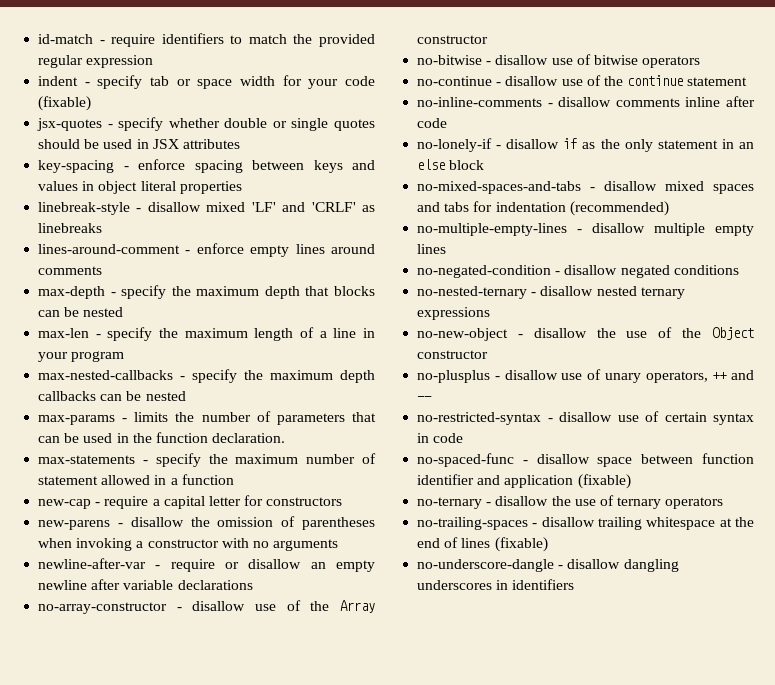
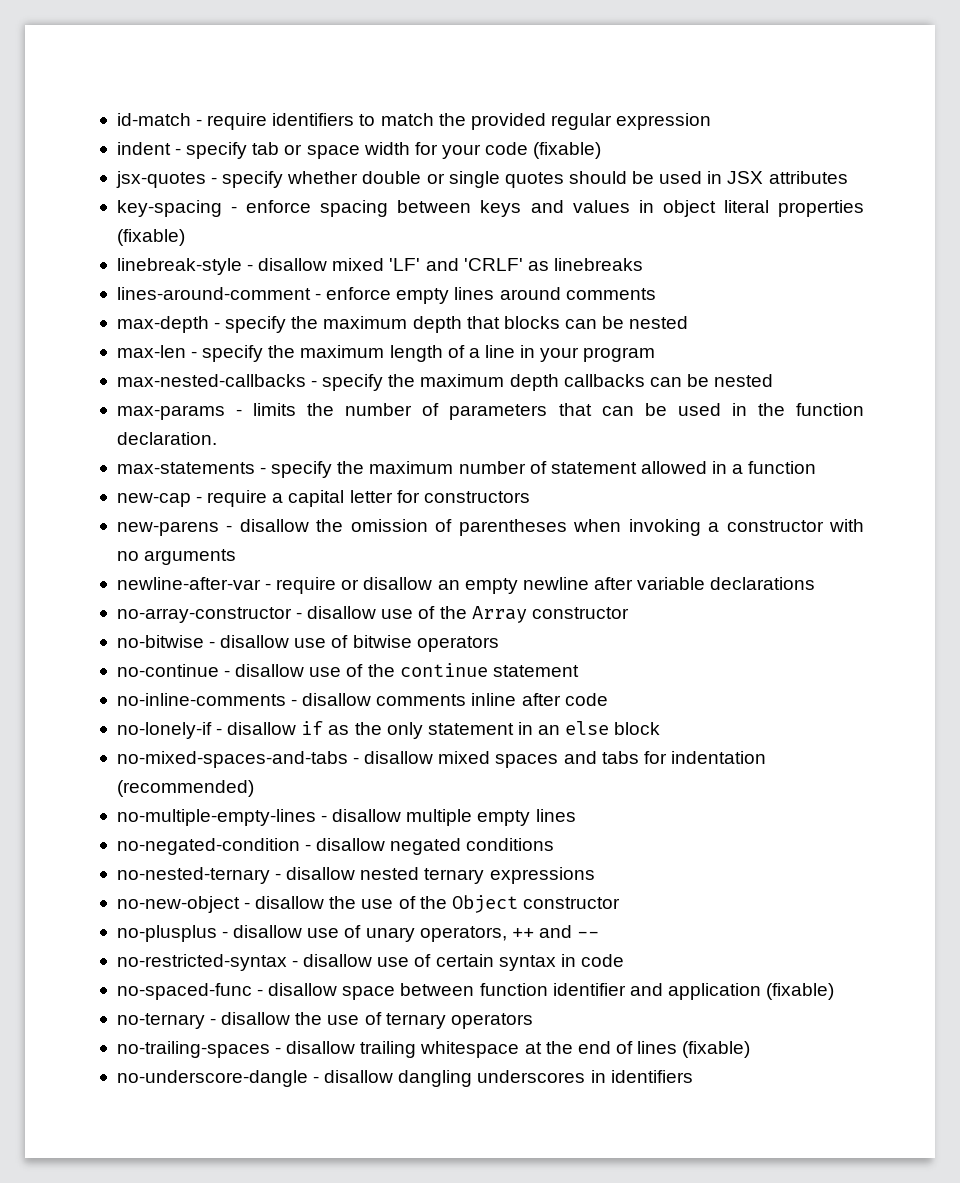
(242, 187) none -> [116,229,185,246] (fixable)

